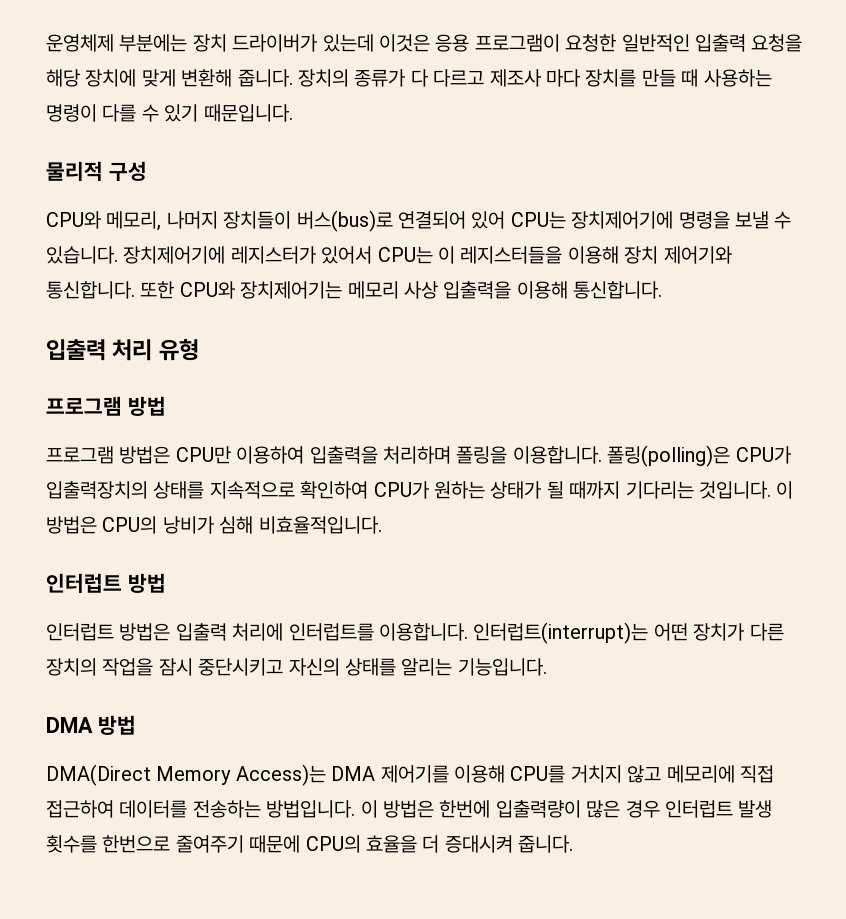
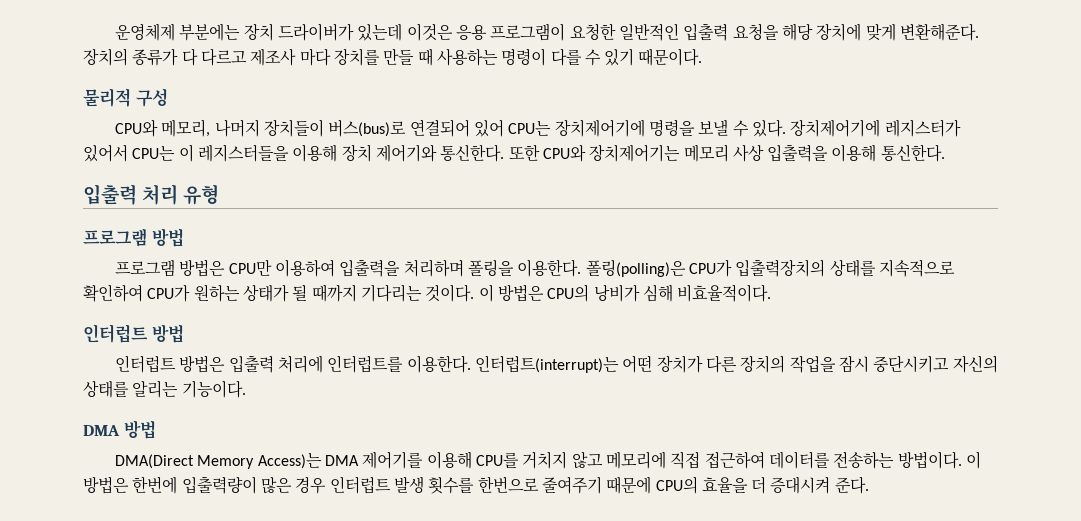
[181,69,293,87] 변환해 줍니다. -> [899,23,979,41] 변환해준다.
[203,104,293,122] 때문입니다. -> [638,48,703,66] 때문이다.
[46,246,118,264] 있습니다. -> [751,119,786,137] 있다.
[46,281,135,299] 통신합니다. -> [440,144,505,162] 통신한다.
[573,281,663,299] 통신합니다. -> [880,144,945,162] 통신한다.
[512,446,602,464] 이용합니다. -> [517,259,582,277] 이용한다.
[698,481,771,499] 것입니다. -> [425,284,475,302] 것이다.
[258,516,382,534] 비효율적입니다. -> [677,284,772,302] 비효율적이다.
[379,623,468,641] 이용합니다. -> [406,355,471,373] 이용한다.
[457,658,547,676] 기능입니다. -> [181,380,246,398] 기능이다.
[266,800,356,818] 방법입니다. -> [897,451,962,469] 방법이다.
[518,835,574,853] 줍니다. -> [834,476,869,494] 준다.

